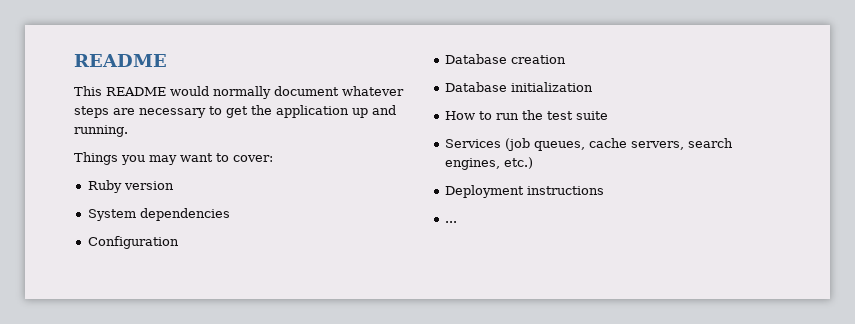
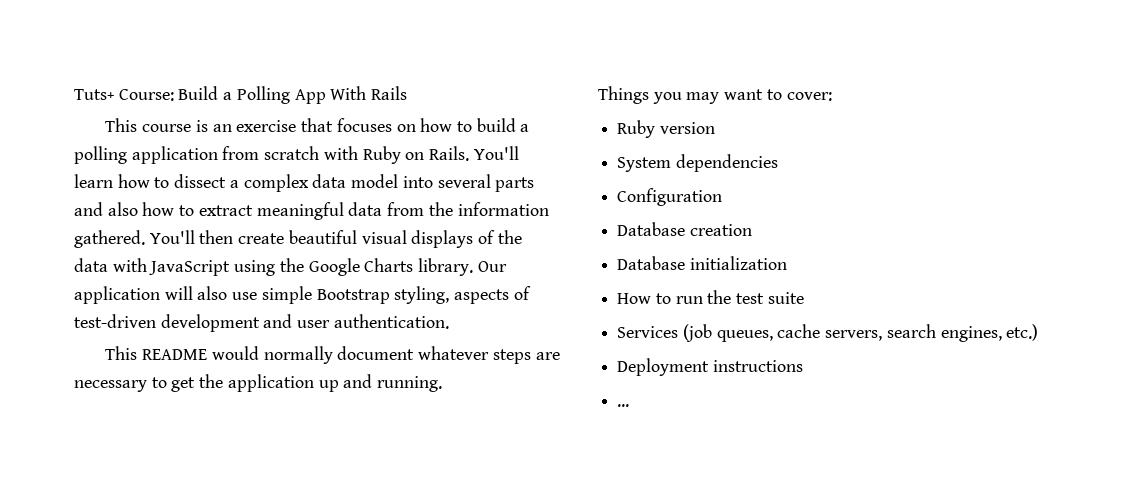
[74,54,167,67] README -> [74,86,408,104] [105,118,530,132] [74,146,519,164] [74,174,535,192] [74,202,549,220] [74,230,522,248] [74,258,507,276] [74,286,531,304] [74,314,449,332] Tuts+ Course: Build a Polling App With Rails // This course is an exercise that focuses on how to build a polling application from scratch with Ruby on Rails. You'll learn how to dissect a complex data model into several parts and also how to extract meaningful data from the information gathered. You'll then create beautiful visual displays of the data with JavaScript using the Google Charts library. Our application will also use simple Bootstrap styling, aspects of test-driven development and user authentication.

